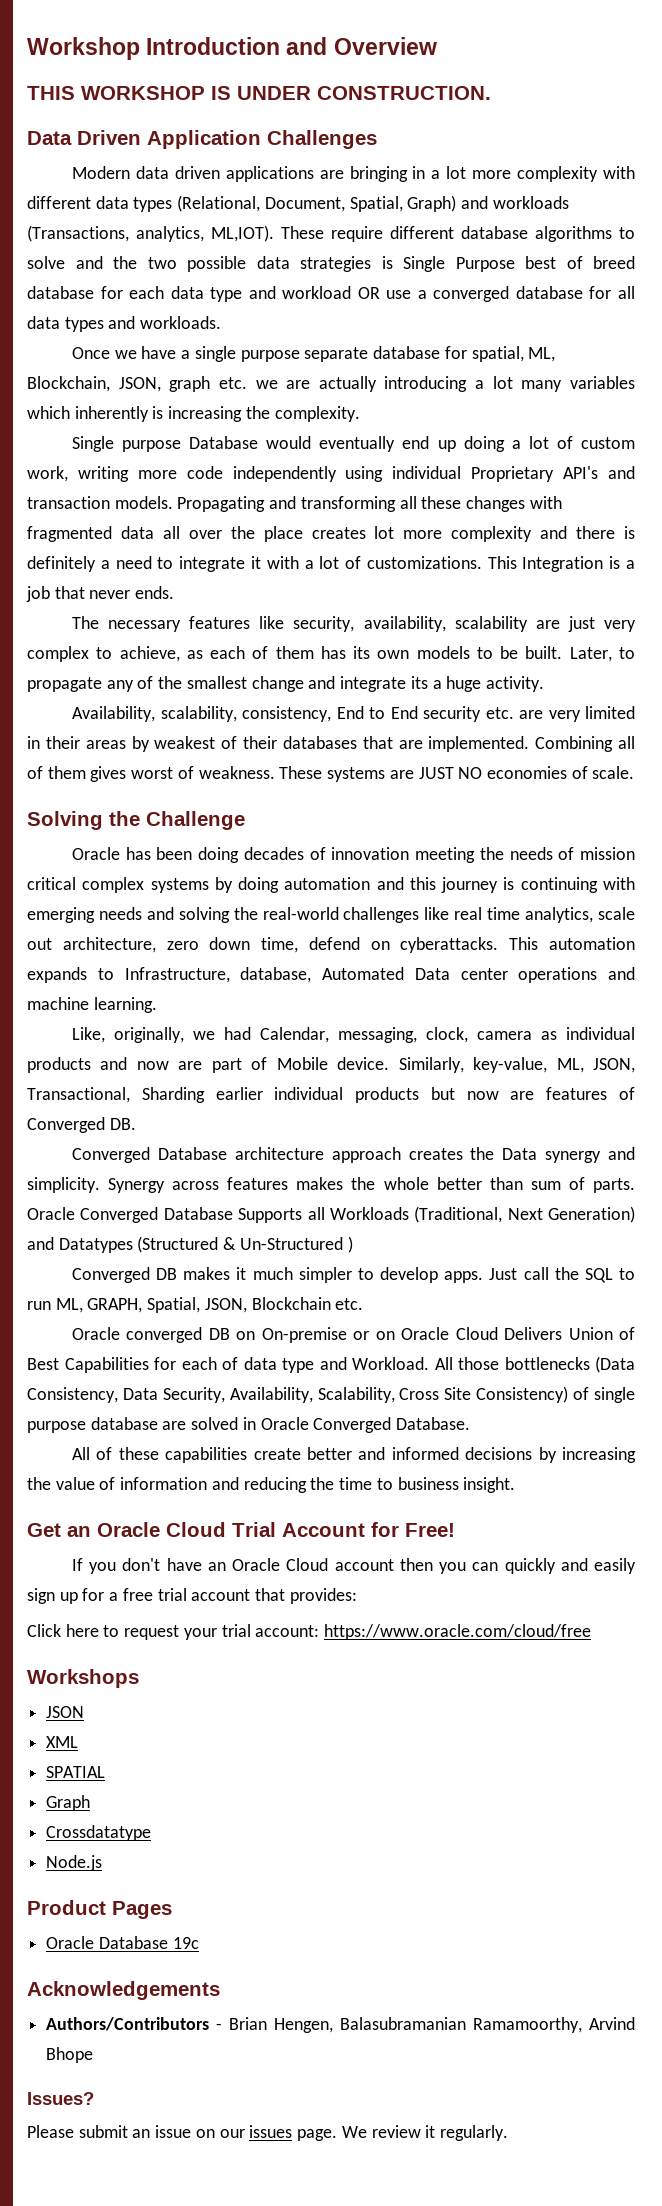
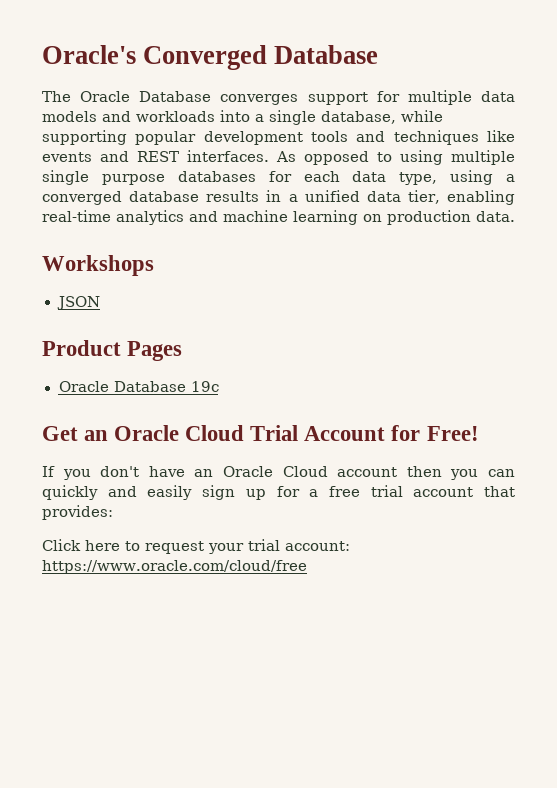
[27,37,437,60] [27,86,491,100] [27,130,377,149] [72,166,636,182] [27,195,569,212] [27,225,635,242] [27,256,635,272] [27,286,636,302] [27,316,222,332] [72,346,556,362] [27,376,635,392] [27,406,360,422] [72,436,635,452] [27,466,636,482] [27,496,562,512] [27,526,635,542] [27,556,635,572] [26,586,175,602] [72,616,636,632] [27,646,635,662] [27,676,544,692] [72,706,635,722] [27,736,635,752] [27,766,635,782] [27,811,245,830] [72,847,635,863] [27,877,635,893] [27,907,636,923] [27,937,635,953] [27,967,635,983] [27,997,157,1013] [72,1027,635,1043] [27,1057,635,1073] [27,1087,635,1103] [27,1117,136,1133] [72,1147,635,1163] [27,1177,635,1193] [27,1206,635,1223] [27,1236,353,1253] [72,1267,635,1283] [27,1297,364,1313] [72,1327,635,1343] [27,1356,635,1373] [27,1386,636,1403] [27,1417,471,1433] [72,1447,637,1463] [27,1477,516,1493] Workshop Introduction and Overview // THIS WORKSHOP IS UNDER CONSTRUCTION. // Data Driven Application Challenges // Modern data driven applications are bringing in a lot more complexity with different data types (Relational, Document, Spatial, Graph) and workloads (Transactions, analytics, ML,IOT). These require different database algorithms to solve and the two possible data strategies is Single Purpose best of breed database for each data type and workload OR use a converged database for all data types and workloads. // Once we have a single purpose separate database for spatial, ML, Blockchain, JSON, graph etc. we are actually introducing a lot many variables which inherently is increasing the complexity. // Single purpose Database would eventually end up doing a lot of custom work, writing more code independently using individual Proprietary API's and transaction models. Propagating and transforming all these changes with fragmented data all over the place creates lot more complexity and there is definitely a need to integrate it with a lot of customizations. This Integration is a job that never ends. // The necessary features like security, availability, scalability are just very complex to achieve, as each of them has its own models to be built. Later, to propagate any of the smallest change and integrate its a huge activity. // Availability, scalability, consistency, End to End security etc. are very limited in their areas by weakest of their databases that are implemented. Combining all of them gives worst of weakness. These systems are JUST NO economies of scale. // Solving the Challenge // Oracle has been doing decades of innovation meeting the needs of mission critical complex systems by doing automation and this journey is continuing with emerging needs and solving the real-world challenges like real time analytics, scale out architecture, zero down time, defend on cyberattacks. This automation expands to Infrastructure, database, Automated Data center operations and machine learning. // Like, originally, we had Calendar, messaging, clock, camera as individual products and now are part of Mobile device. Similarly, key-value, ML, JSON, Transactional, Sharding earlier individual products but now are features of Converged DB. // Converged Database architecture approach creates the Data synergy and simplicity. Synergy across features makes the whole better than sum of parts. Oracle Converged Database Supports all Workloads (Traditional, Next Generation) and Datatypes (Structured & Un-Structured ) // Converged DB makes it much simpler to develop apps. Just call the SQL to run ML, GRAPH, Spatial, JSON, Blockchain etc. // Oracle converged DB on On-premise or on Oracle Cloud Delivers Union of Best Capabilities for each of data type and Workload. All those bottlenecks (Data Consistency, Data Security, Availability, Scalability, Cross Site Consistency) of single purpose database are solved in Oracle Converged Database. // All of these capabilities create better and informed decisions by increasing the value of information and reducing the time to business insight. -> [42,45,379,70] [42,90,516,105] [42,110,443,125] [42,130,515,145] [42,150,515,165] [42,170,515,185] [42,190,515,205] [42,210,515,225] [42,255,154,276] [56,296,100,310] [42,340,183,361] [58,381,219,392] Oracle's Converged Database // The Oracle Database converges support for multiple data models and workloads into a single database, while supporting popular development tools and techniques like events and REST interfaces. As opposed to using multiple single purpose databases for each data type, using a converged database results in a unified data tier, enabling real-time analytics and machine learning on production data. // Workshops // JSON // Product Pages // Oracle Database 19c
[27,1669,139,1688] [46,1706,85,1718] [46,1736,79,1748] [46,1766,106,1778] [46,1795,91,1811] [46,1825,152,1841] [46,1855,103,1871] [27,1900,172,1919] [46,1936,199,1949] [27,1981,220,2000] [46,2017,635,2033] [46,2047,94,2063] [27,2092,94,2105] [27,2125,508,2141] // Workshops // JSON // XML // SPATIAL // Graph // Crossdatatype // Node.js // Product Pages // Oracle Database 19c // Acknowledgements // Authors/Contributors - Brian Hengen, Balasubramanian Ramamoorthy, Arvind Bhope // Issues? // Please submit an issue on our issues page. We review it regularly. -> (307, 567) none

